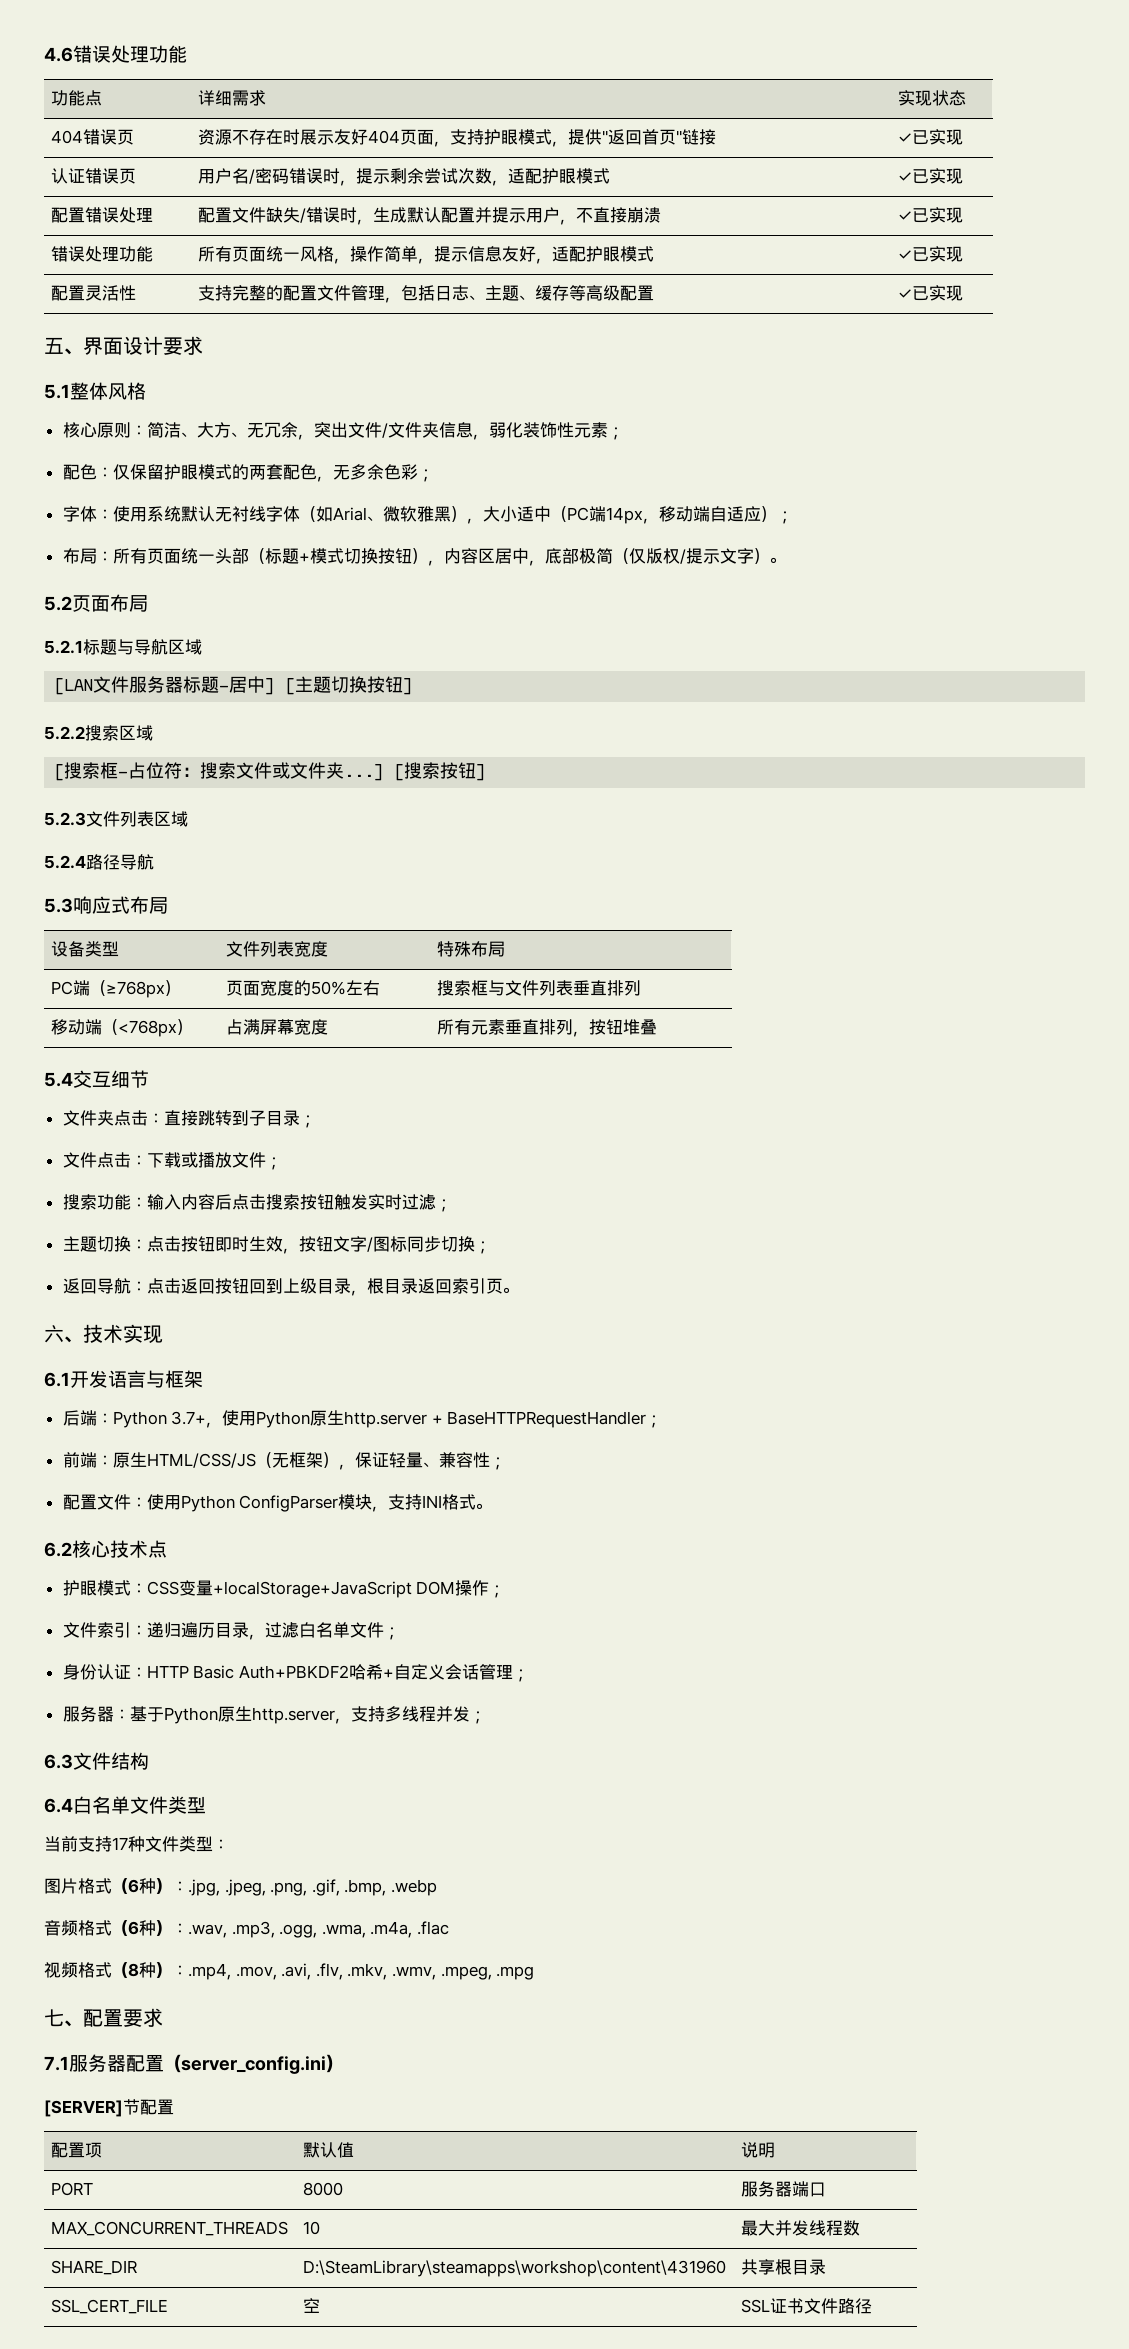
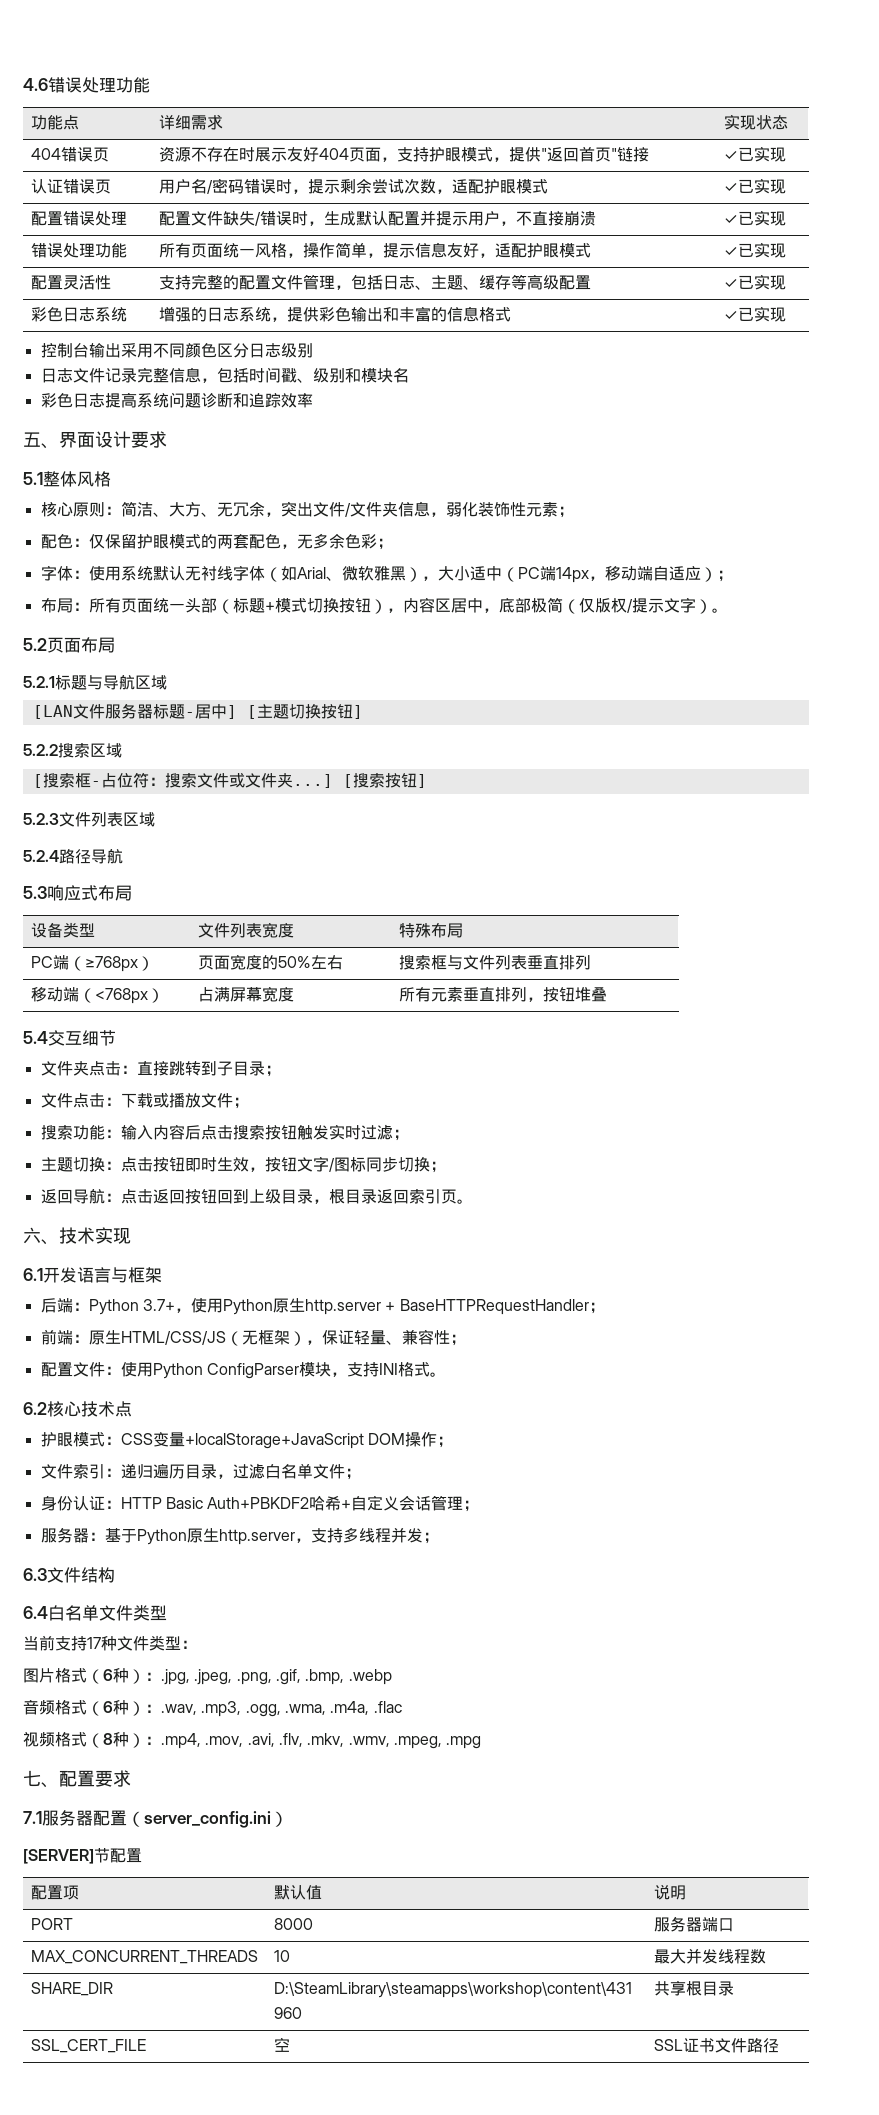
(964, 293) none -> [31,307,128,322] [159,306,512,322] [724,306,787,322] [40,343,313,358] [40,367,409,383] [40,392,313,408] // 彩色日志系统 | 增强的日志系统，提供彩色输出和丰富的信息格式 | ✓已实现 // 控制台输出采用不同颜色区分日志级别 // 日志文件记录完整信息，包括时间戳、级别和模块名 // 彩色日志提高系统问题诊断和追踪效率

